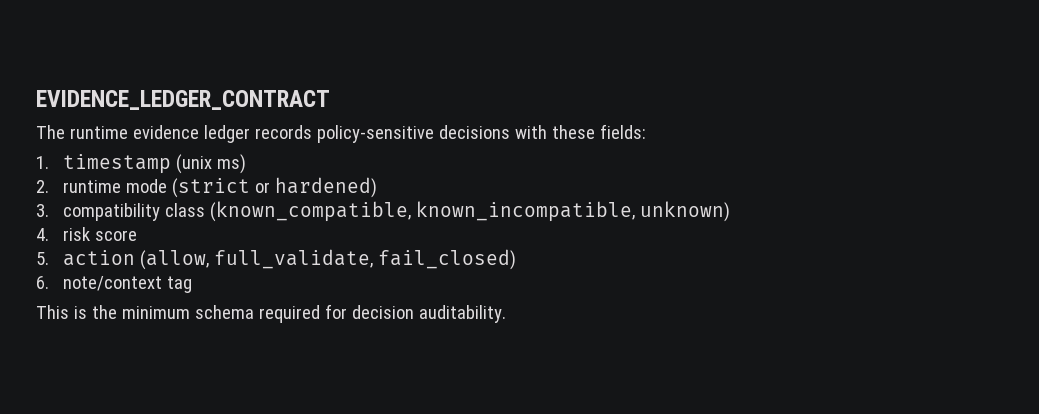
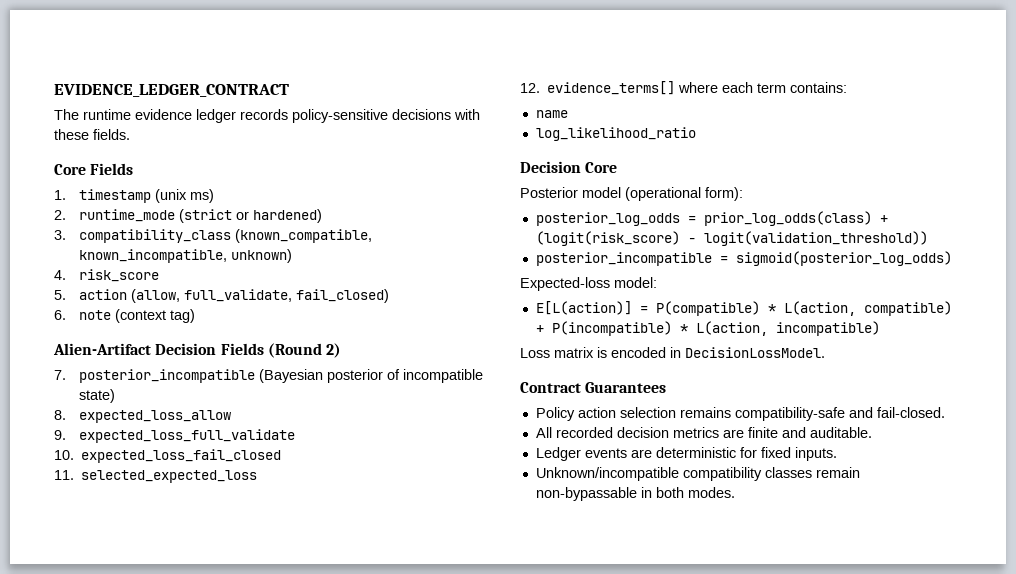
[599,124,646,139] fields: -> [93,129,130,140] [54,163,134,175] fields. // Core Fields
[62,179,167,193] runtime mode -> [78,209,175,222] runtime_mode
[62,203,205,221] compatibility class -> [78,229,231,243] compatibility_class
[62,227,137,241] risk score -> [78,269,159,282] risk_score
[62,276,192,293] [36,304,506,323] note/context tag // This is the minimum schema required for decision auditability. -> [78,309,195,323] [53,343,342,358] [54,369,483,383] [78,389,115,403] [54,410,231,423] [54,429,295,443] [54,449,282,463] [54,470,258,483] [520,81,848,95] [535,110,568,118] [535,127,696,141] [520,161,618,173] [520,187,743,201] [535,211,888,226] [535,231,928,246] [535,251,952,266] [520,277,657,291] [535,301,952,316] [535,321,880,336] [520,347,825,358] [520,382,667,393] [535,407,945,421] [535,427,872,438] [535,447,837,461] [535,467,860,481] [535,487,735,501] note (context tag) // Alien-Artifact Decision Fields (Round 2) // 7. posterior_incompatible (Bayesian posterior of incompatible state) // 8. expected_loss_allow // 9. expected_loss_full_validate // 10. expected_loss_fail_closed // 11. selected_expected_loss // 12. evidence_terms[] where each term contains: // name // log_likelihood_ratio // Decision Core // Posterior model (operational form): // posterior_log_odds = prior_log_odds(class) + (logit(risk_score) - logit(validation_threshold)) // posterior_incompatible = sigmoid(posterior_log_odds) // Expected-loss model: // E[L(action)] = P(compatible) * L(action, compatible) + P(incompatible) * L(action, incompatible) // Loss matrix is encoded in DecisionLossModel. // Contract Guarantees // Policy action selection remains compatibility-safe and fail-closed. // All recorded decision metrics are finite and auditable. // Ledger events are deterministic for fixed inputs. // Unknown/incompatible compatibility classes remain non-bypassable in both modes.

